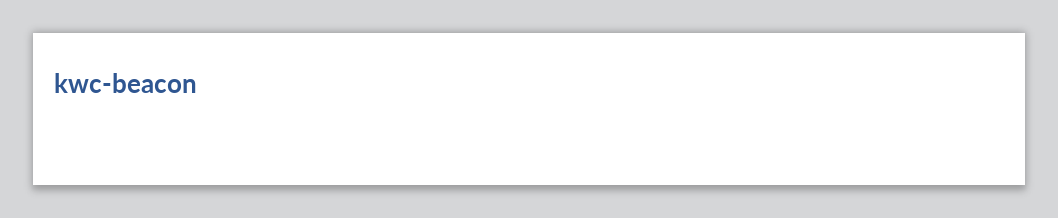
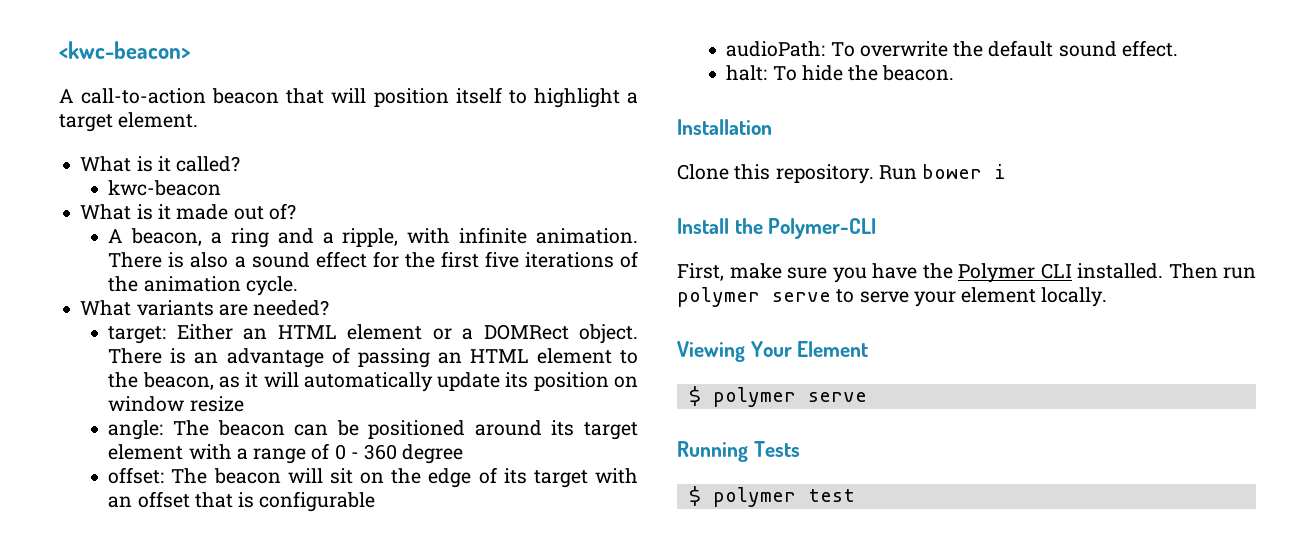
[54,73,197,93] kwc-beacon -> [59,41,190,59] [59,87,638,108] [59,112,199,132] [80,156,241,172] [108,180,222,196] [80,203,296,220] [108,227,638,248] [108,251,639,268] [108,276,298,296] [80,300,330,316] [108,324,638,344] [108,347,638,368] [108,372,638,392] [108,396,244,412] [108,420,638,440] [108,443,464,464] [108,467,638,488] [108,491,376,512] [726,40,1178,57] [726,65,955,81] [677,119,772,135] [677,164,1007,184] [677,218,877,239] [677,263,1256,283] [677,287,1108,307] [677,341,869,362] [688,386,867,407] [677,441,800,462] [688,486,855,507] <kwc-beacon> // A call-to-action beacon that will position itself to highlight a target element. // What is it called? // kwc-beacon // What is it made out of? // A beacon, a ring and a ripple, with infinite animation. There is also a sound effect for the first five iterations of the animation cycle. // What variants are needed? // target: Either an HTML element or a DOMRect object. There is an advantage of passing an HTML element to the beacon, as it will automatically update its position on window resize // angle: The beacon can be positioned around its target element with a range of 0 - 360 degree // offset: The beacon will sit on the edge of its target with an offset that is configurable // audioPath: To overwrite the default sound effect. // halt: To hide the beacon. // Installation // Clone this repository. Run bower i // Install the Polymer-CLI // First, make sure you have the Polymer CLI installed. Then run polymer serve to serve your element locally. // Viewing Your Element // $ polymer serve // Running Tests // $ polymer test

